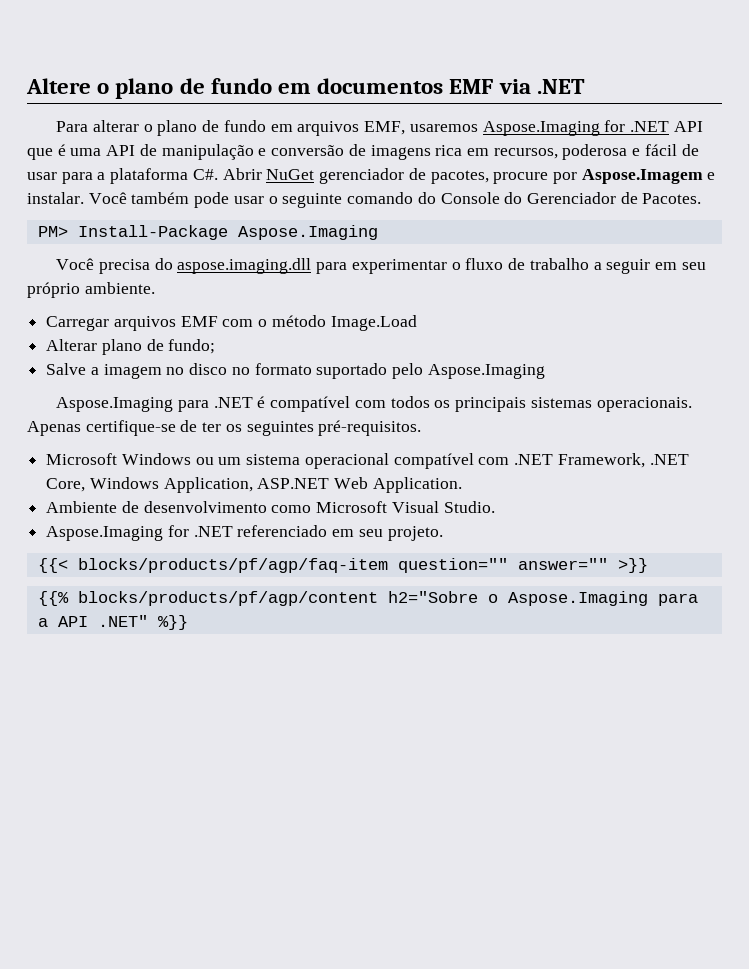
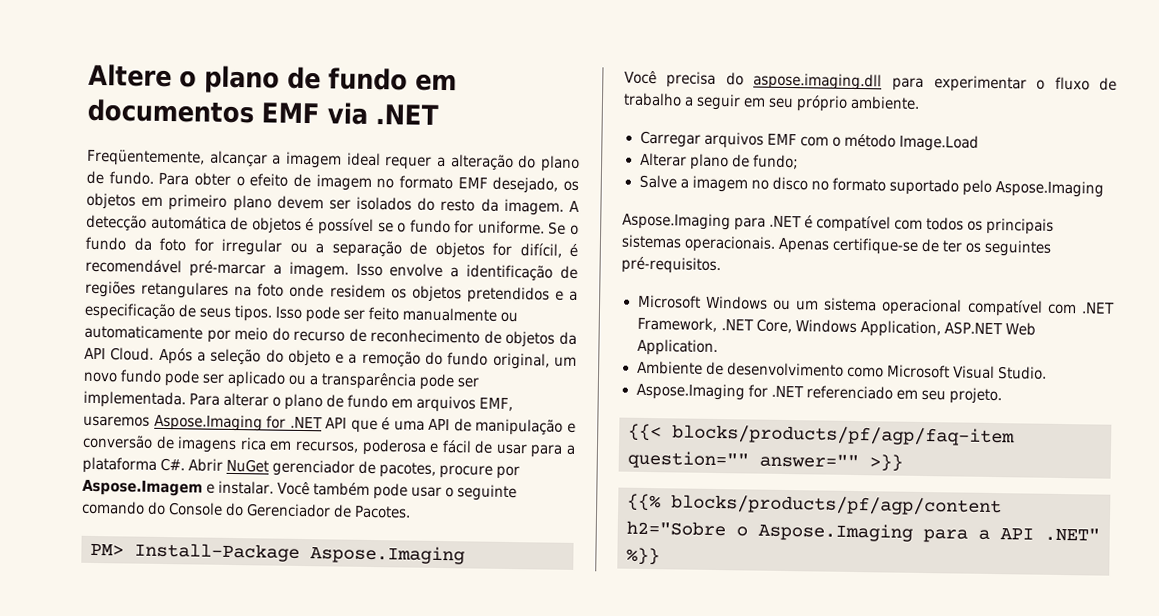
(585, 86) none -> [87,148,580,172] [86,170,579,194] [86,192,580,216] [86,214,579,236] [85,236,578,259] [85,258,578,281] [85,280,579,304] [84,302,519,323] [84,324,577,348] [84,347,578,370] [83,369,480,391] [83,390,186,409] Freqüentemente, alcançar a imagem ideal requer a alteração do plano de fundo. Para obter o efeito de imagem no formato EMF desejado, os objetos em primeiro plano devem ser isolados do resto da imagem. A detecção automática de objetos é possível se o fundo for uniforme. Se o fundo da foto for irregular ou a separação de objetos for difícil, é recomendável pré-marcar a imagem. Isso envolve a identificação de regiões retangulares na foto onde residem os objetos pretendidos e a especificação de seus tipos. Isso pode ser feito manualmente ou automaticamente por meio do recurso de reconhecimento de objetos da API Cloud. Após a seleção do objeto e a remoção do fundo original, um novo fundo pode ser aplicado ou a transparência pode ser implementada.

